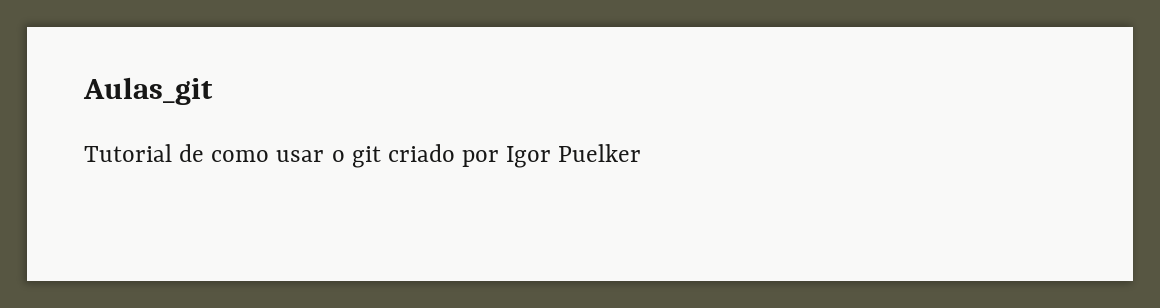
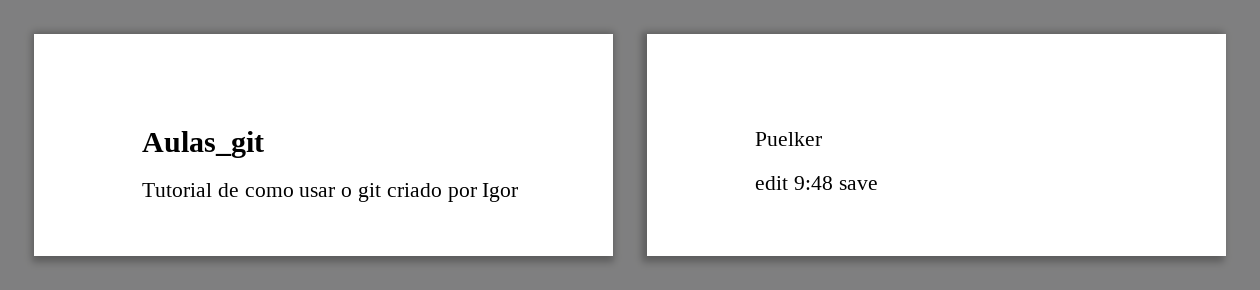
(642, 153) none -> [755,176,878,190] // edit 9:48 save

